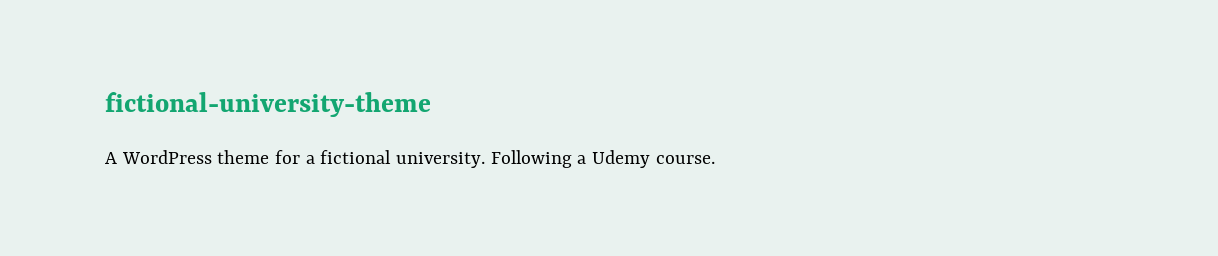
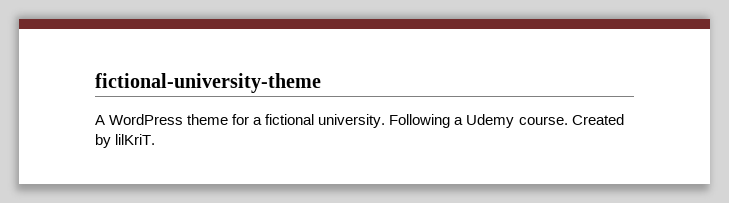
(715, 159) none -> [571,114,624,125] [95,134,156,148] Created by lilKriT.

